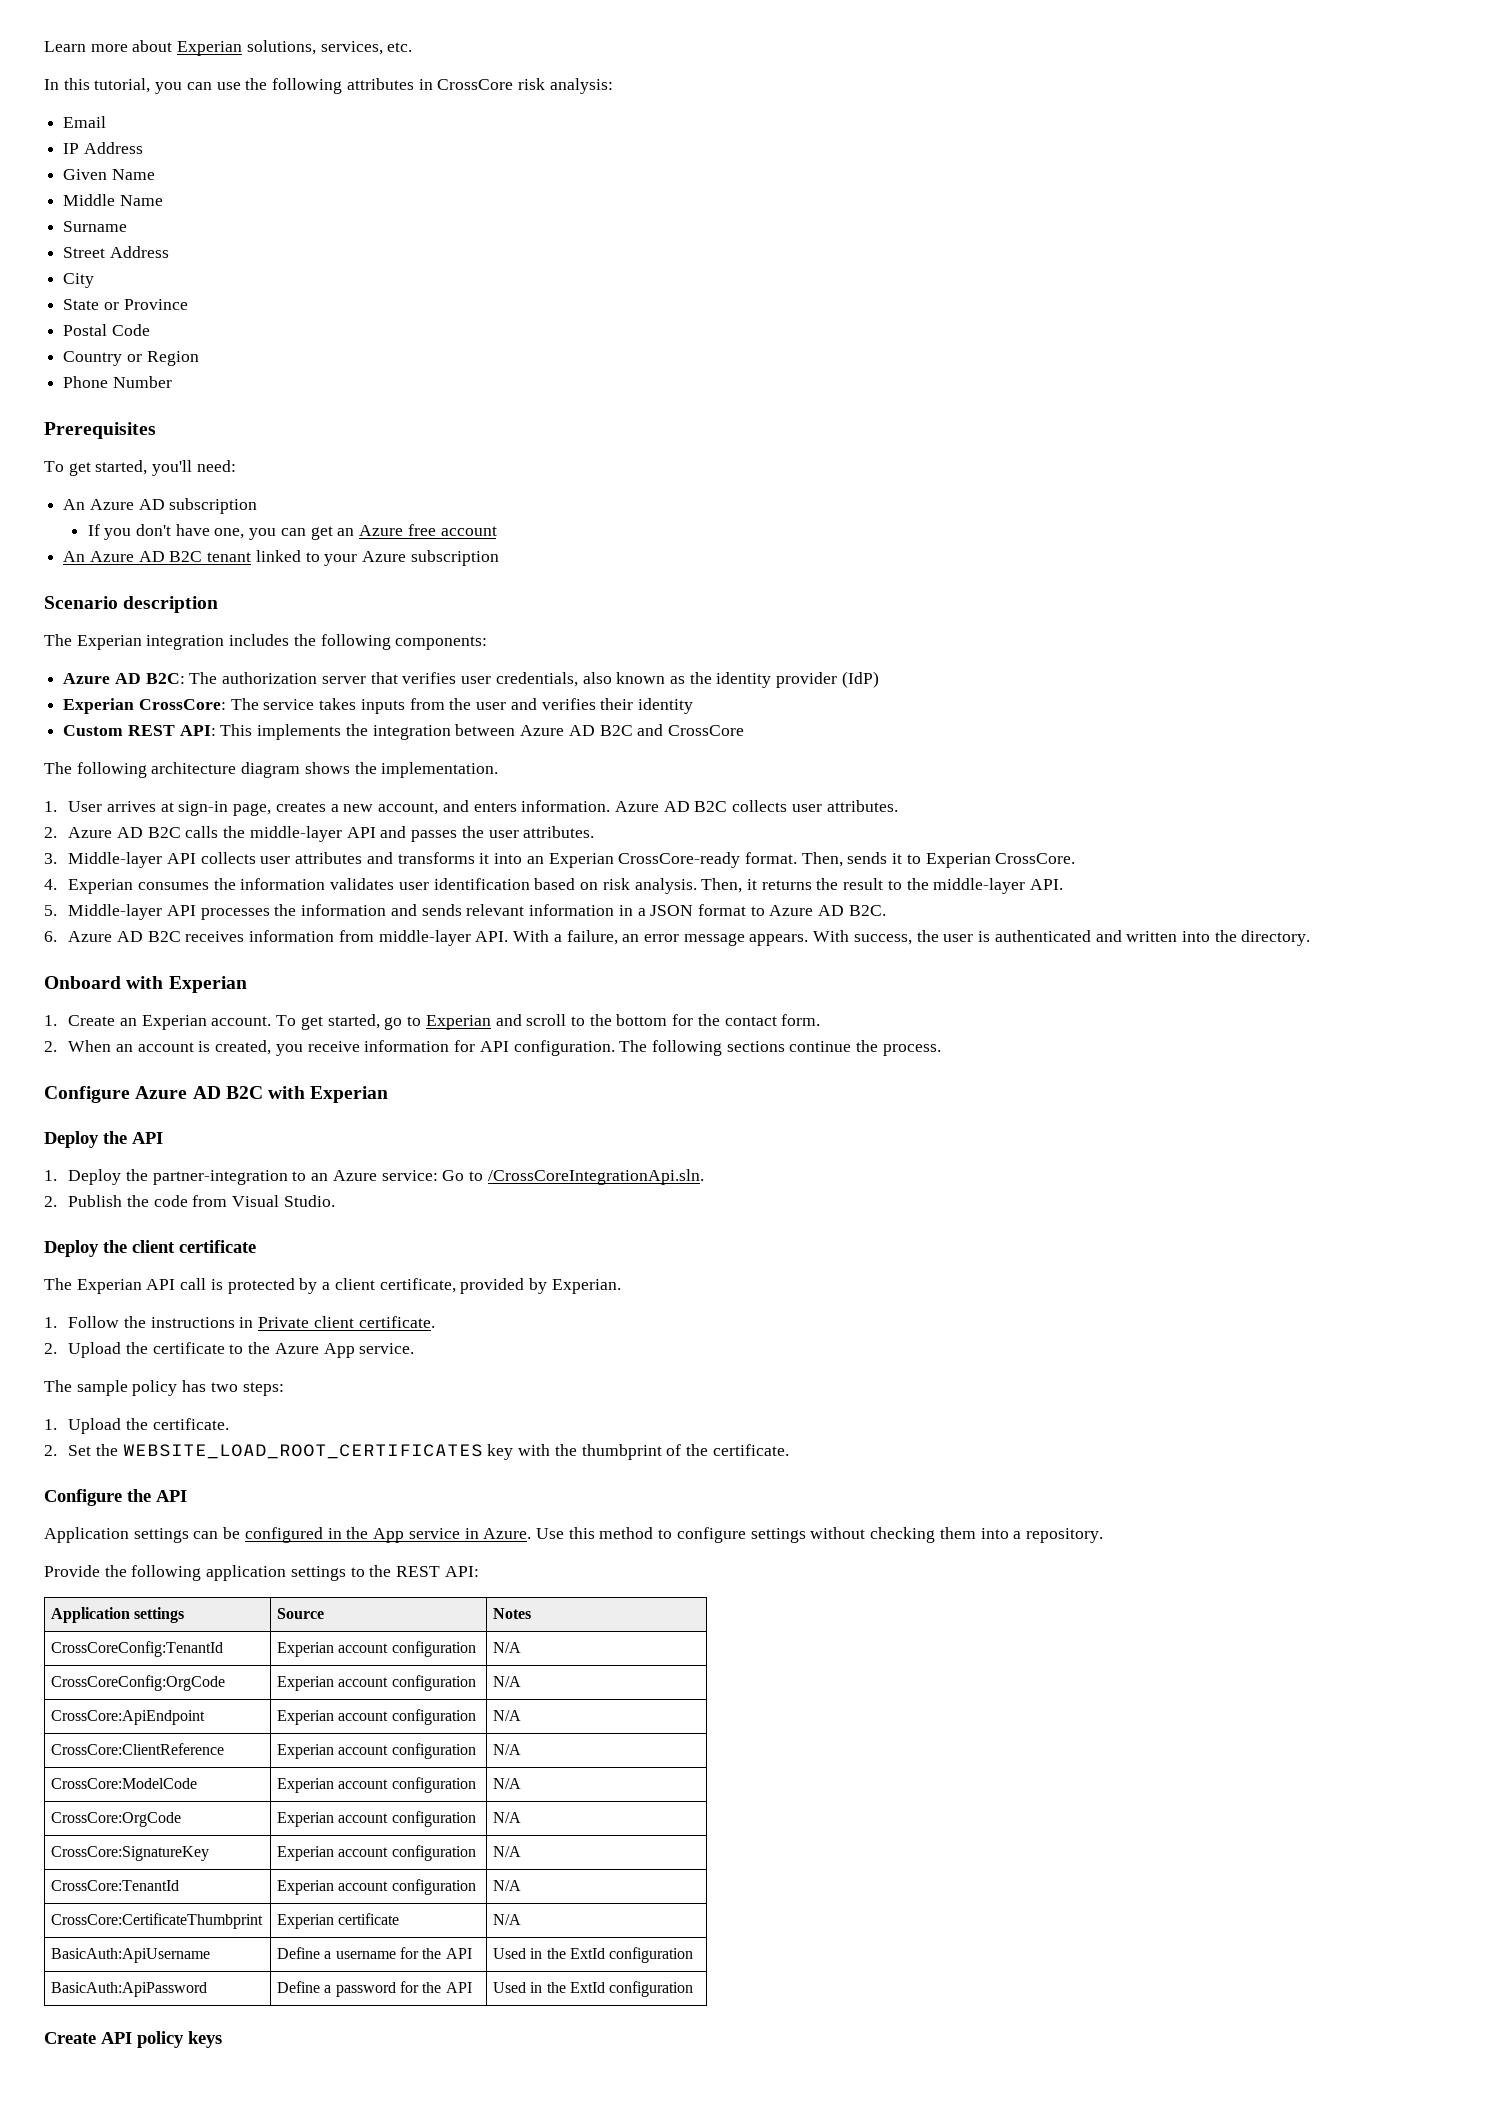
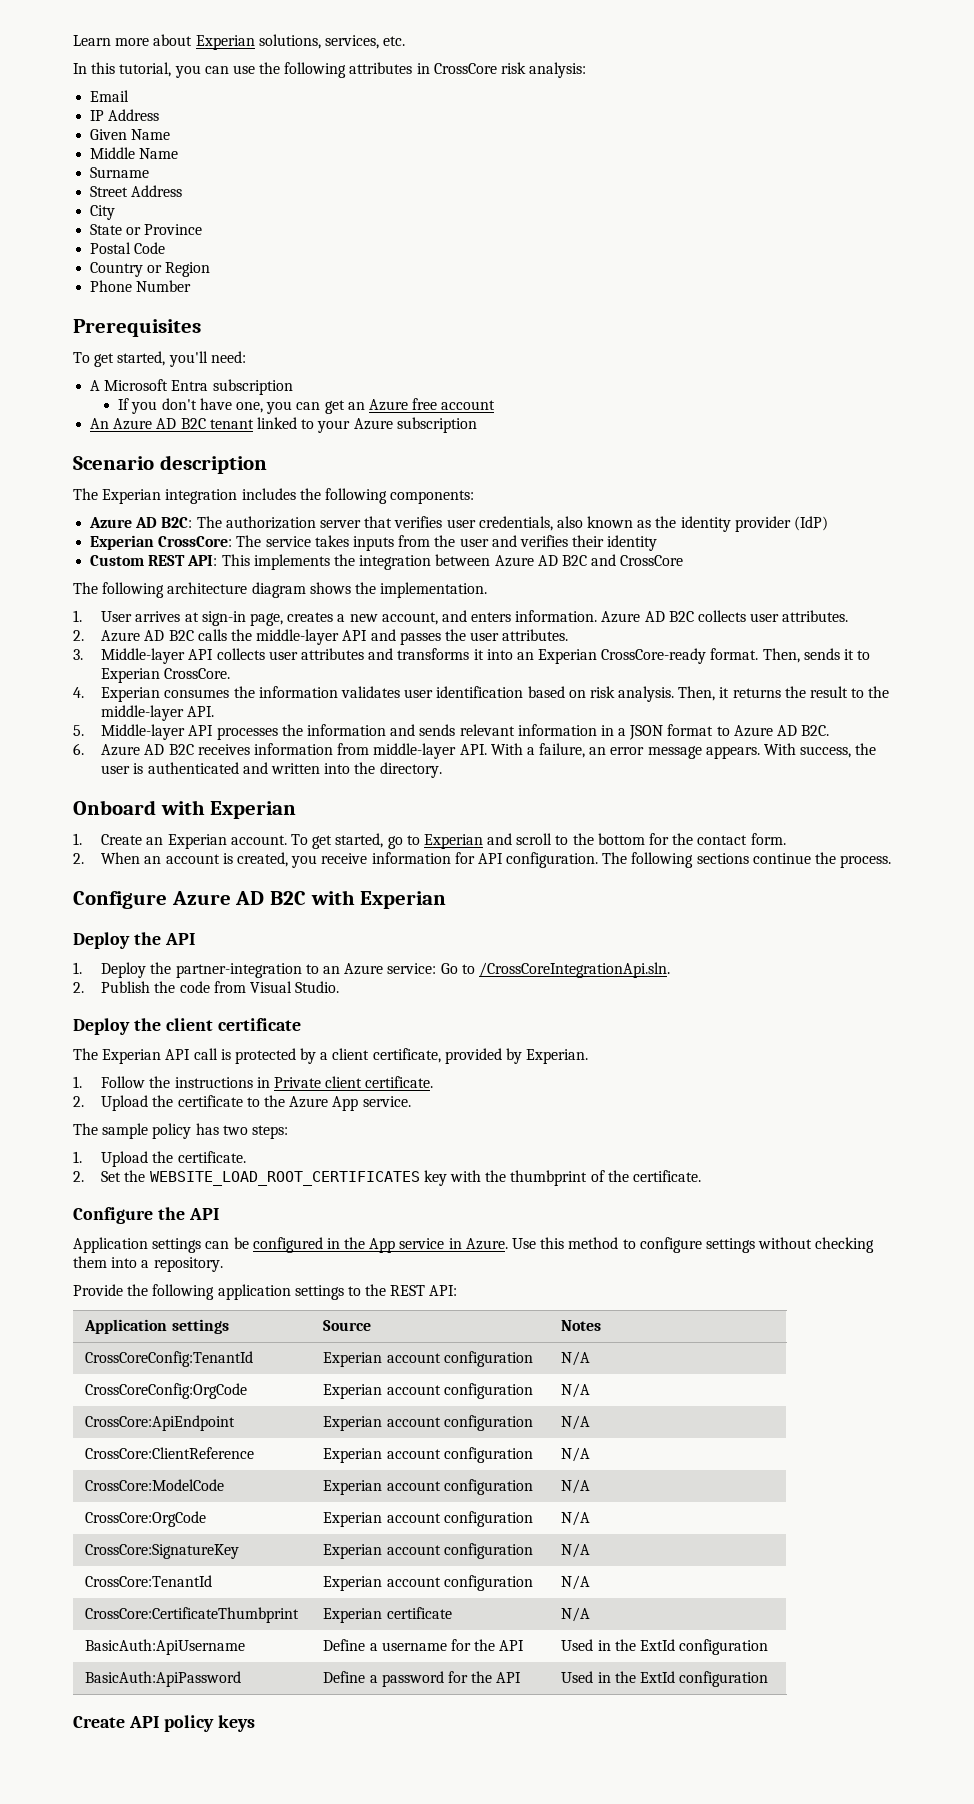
[63,499,165,510] An Azure AD -> [90,379,209,391] A Microsoft Entra

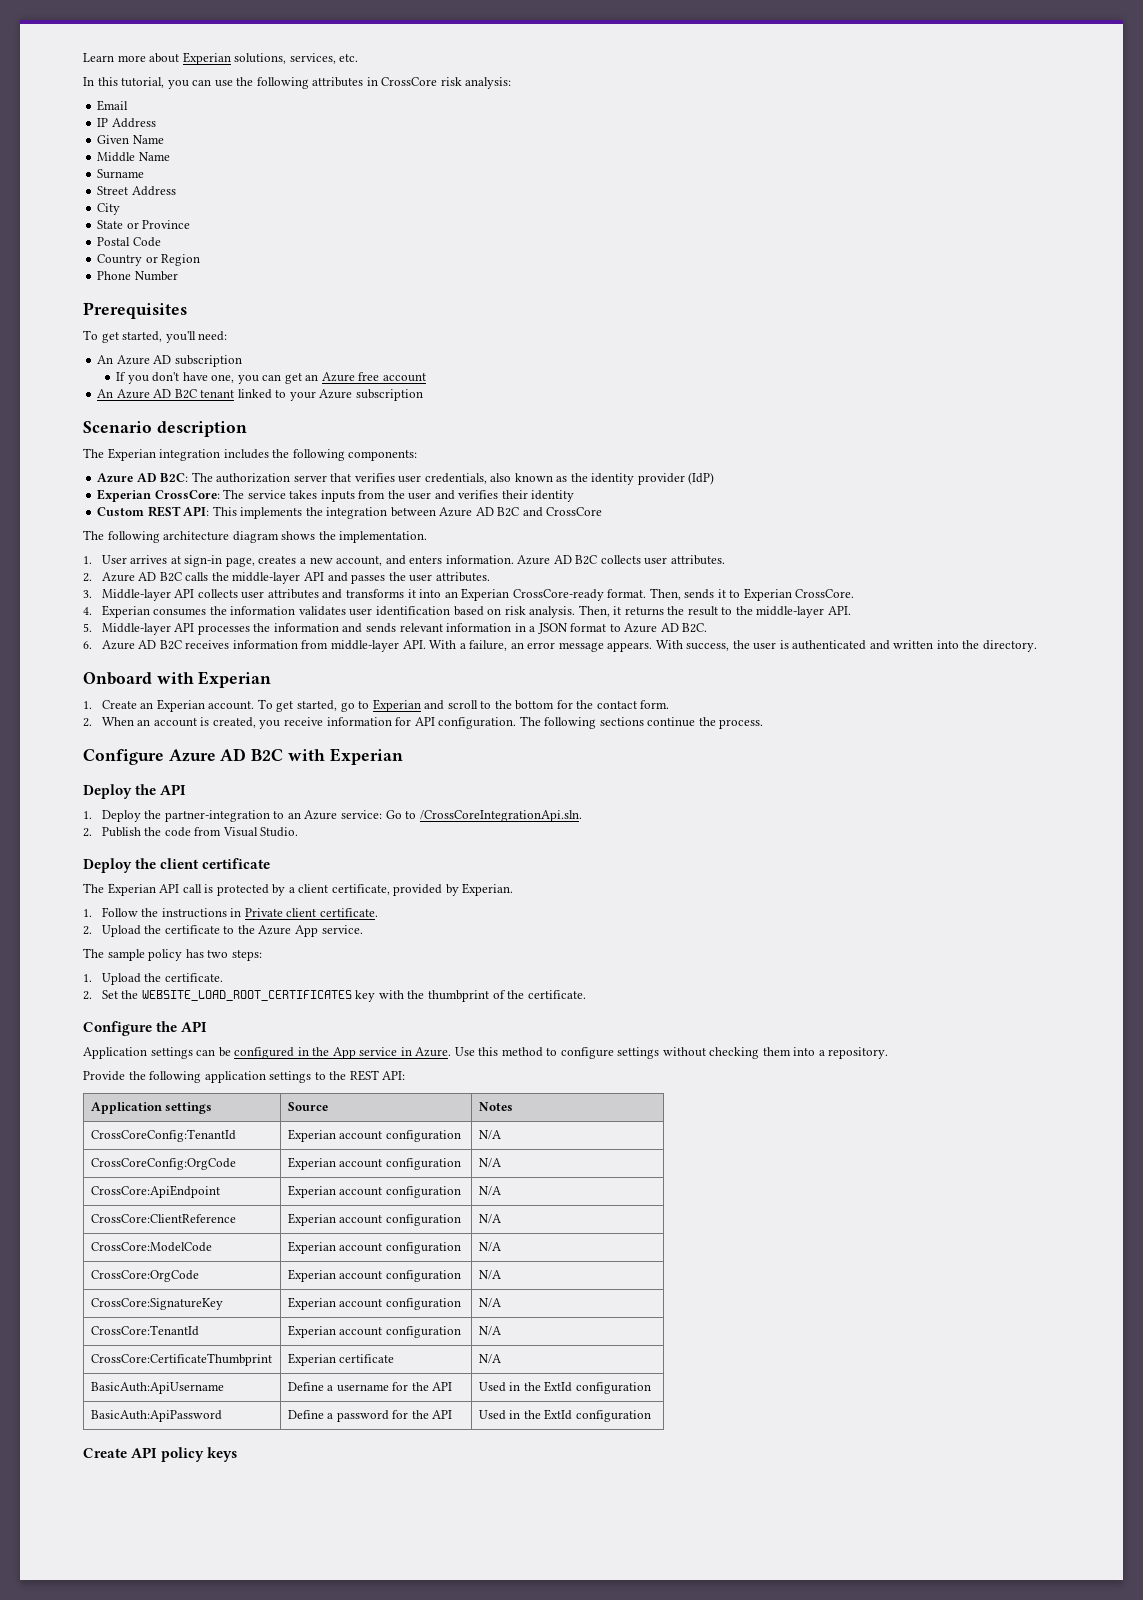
[90,379,209,391] A Microsoft Entra -> [97,355,172,365] An Azure AD

